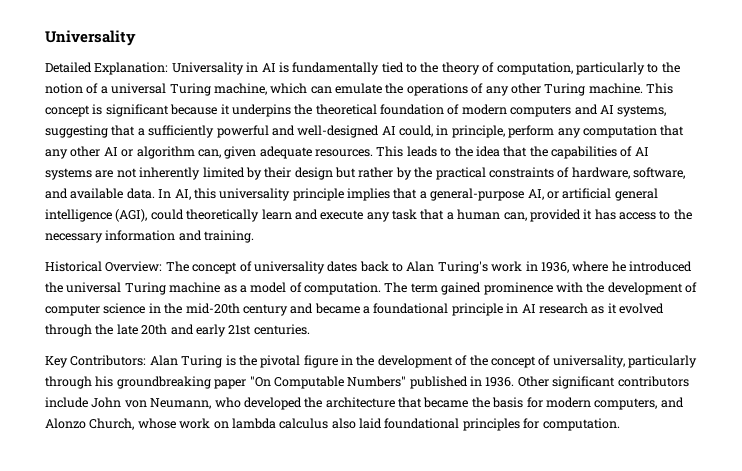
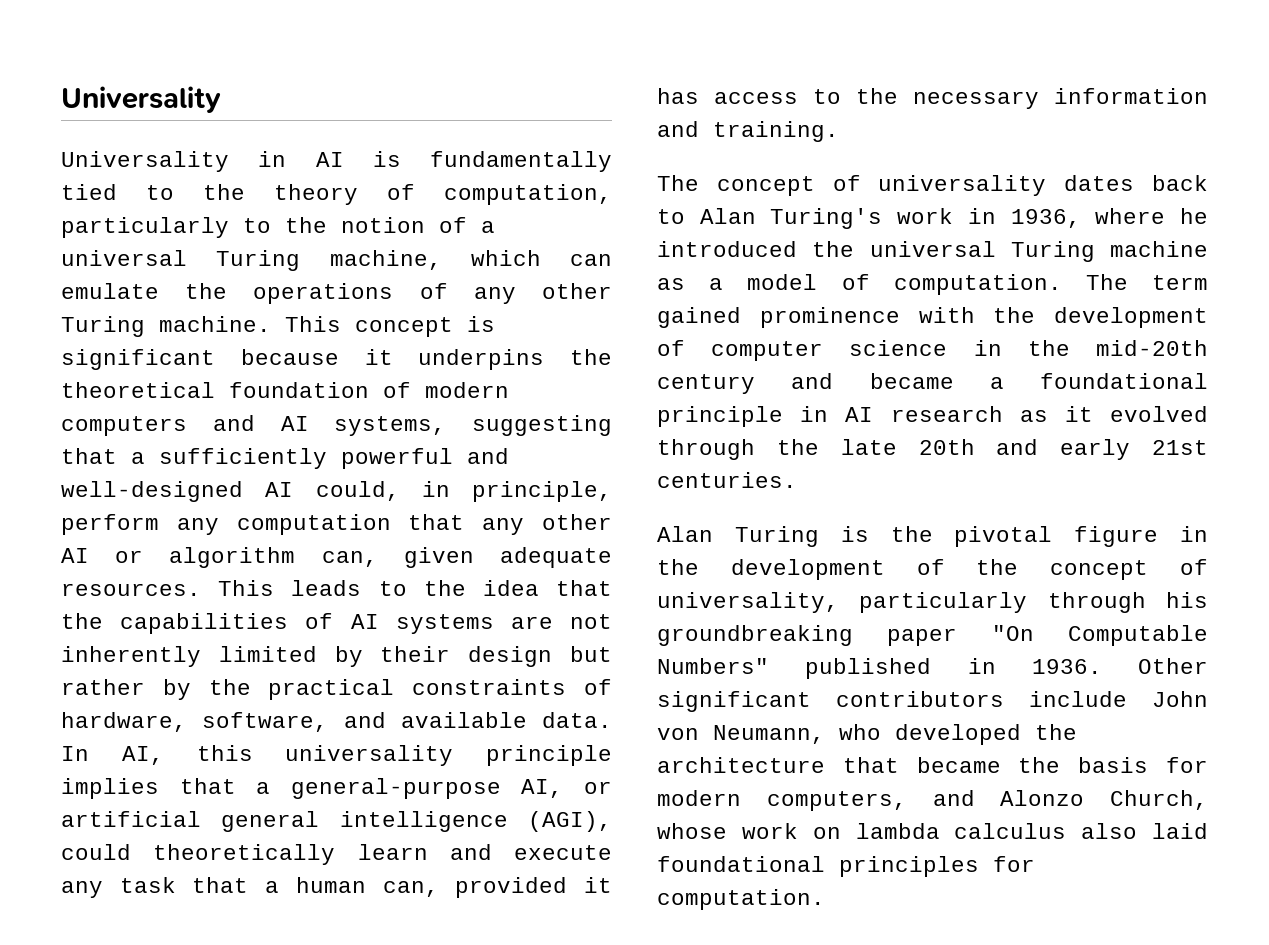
[45,62,169,75] Detailed Explanation: -> (221, 99) none
[45,261,163,272] Historical Overview: -> (839, 131) none
[45,355,147,368] Key Contributors: -> (797, 480) none

